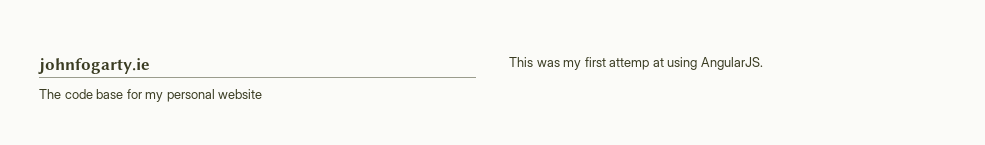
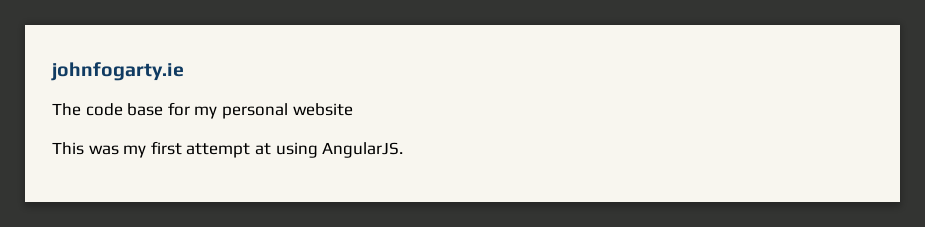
[609,58,650,70] attemp -> [186,143,251,158] attempt

